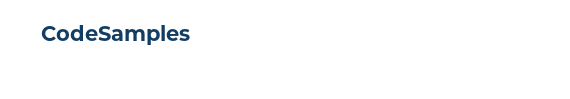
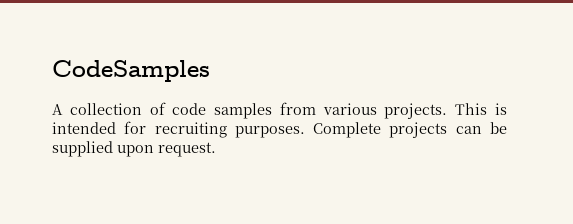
(190, 35) none -> [52,102,507,119] [52,121,507,138] [52,141,216,157] // A collection of code samples from various projects. This is intended for recruiting purposes. Complete projects can be supplied upon request.

